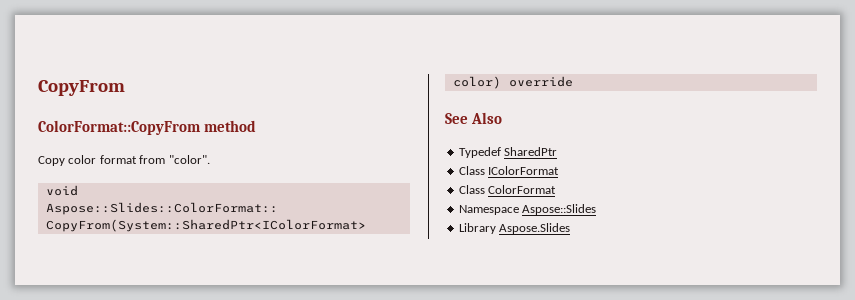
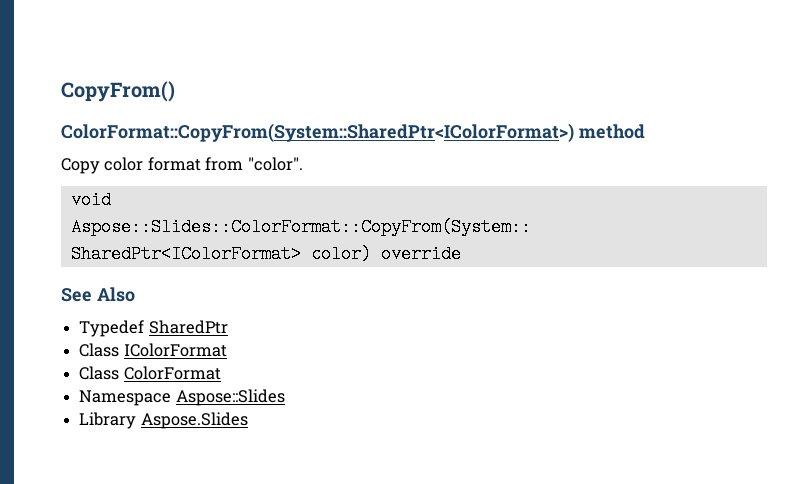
[38,80,125,96] [38,120,201,135] CopyFrom // ColorFormat::CopyFrom -> [61,81,175,102] [61,123,574,142] CopyFrom() // ColorFormat::CopyFrom(System::SharedPtr<IColorFormat>)

